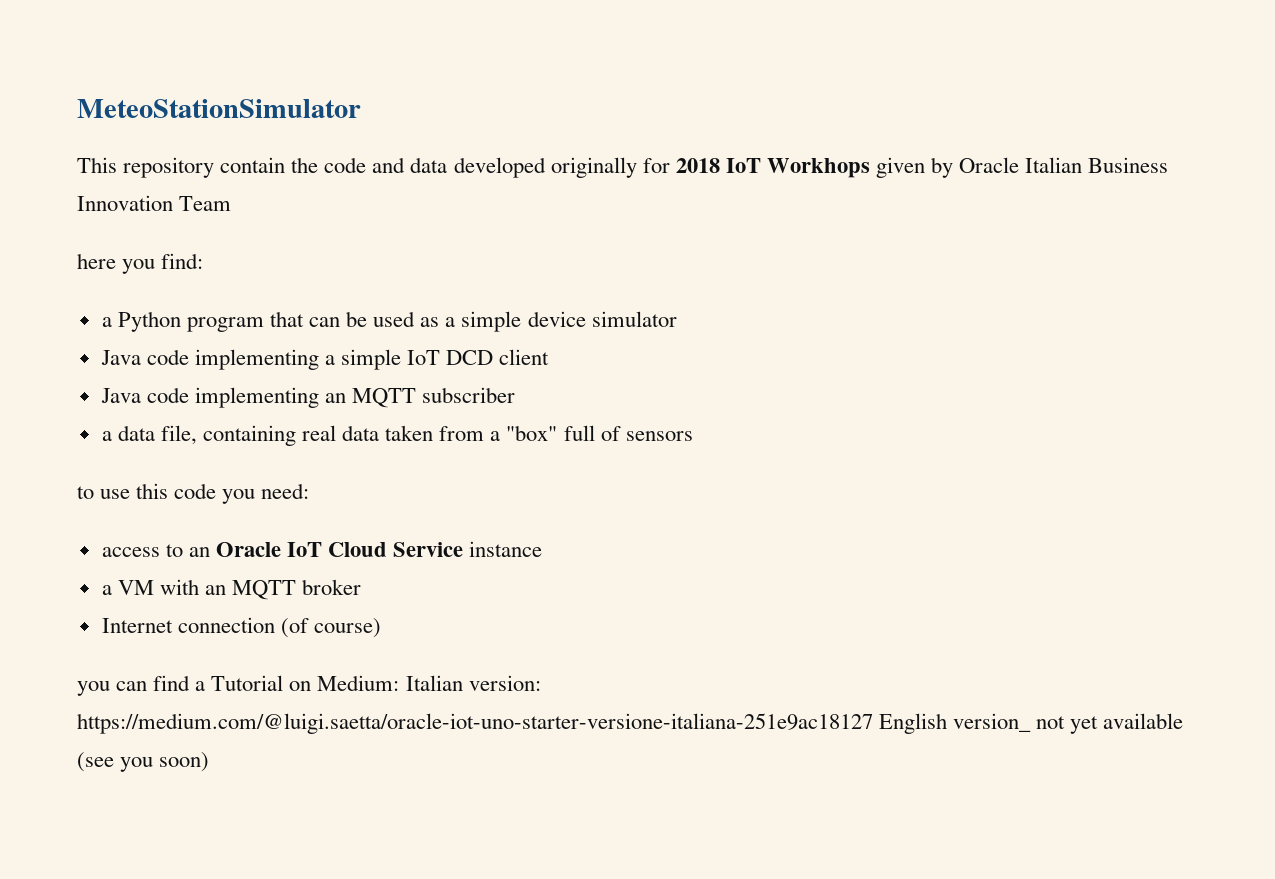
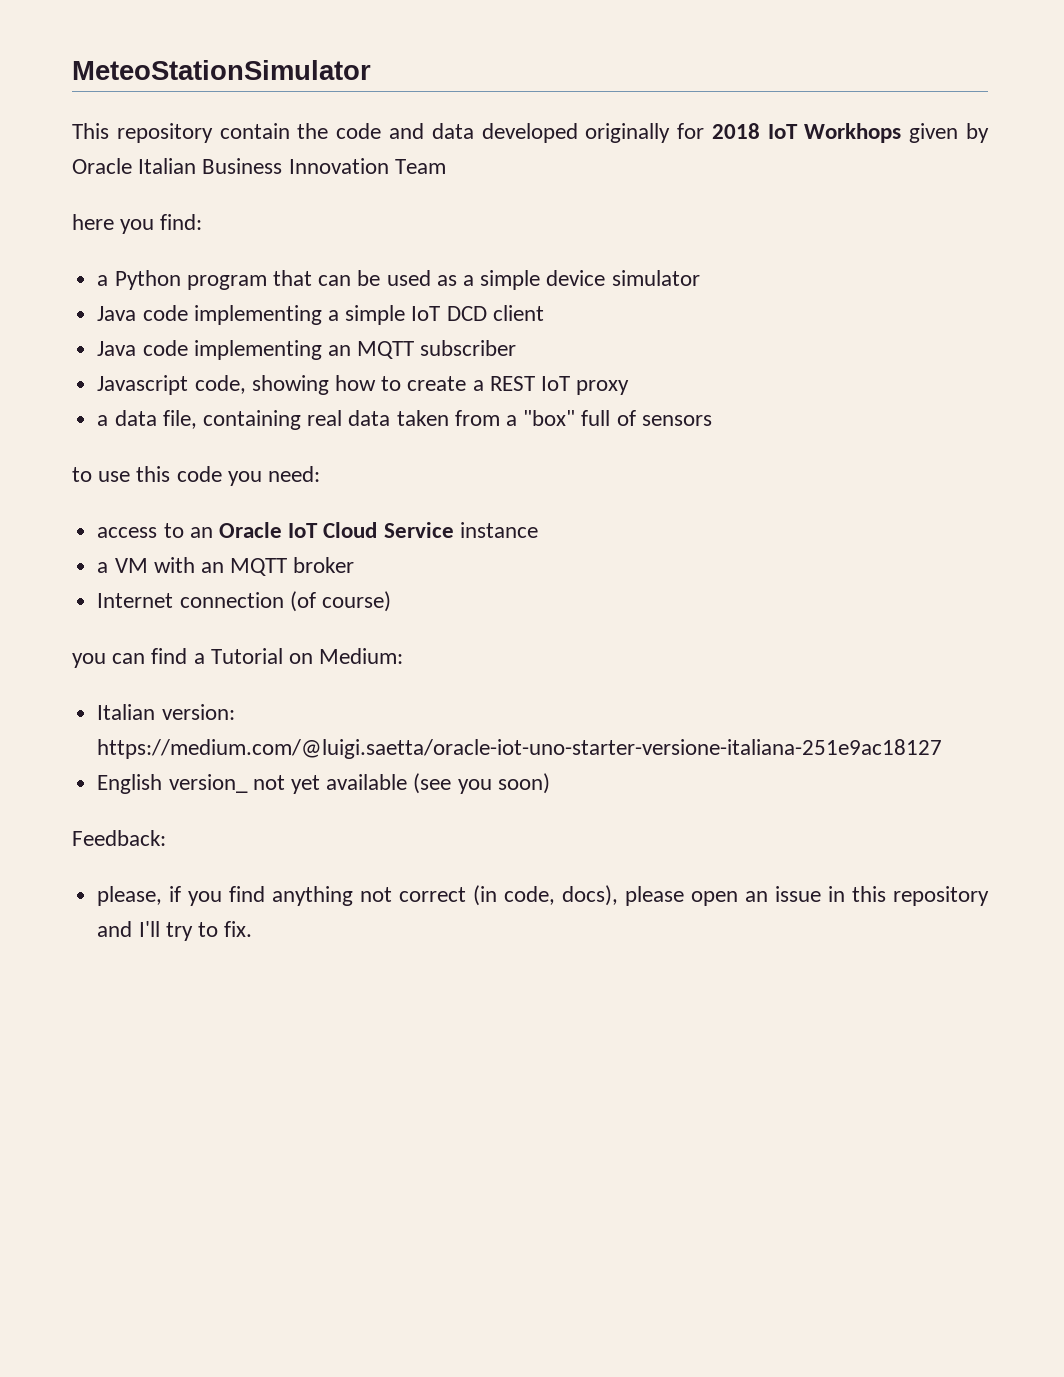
(516, 395) none -> [97,375,630,395] // Javascript code, showing how to create a REST IoT proxy
(400, 683) none -> (404, 656) //
(873, 723) none -> (943, 749) //
(210, 762) none -> [72,830,166,846] [97,885,990,906] [97,921,253,941] // Feedback: // please, if you find anything not correct (in code, docs), please open an issue in this repository and I'll try to fix.

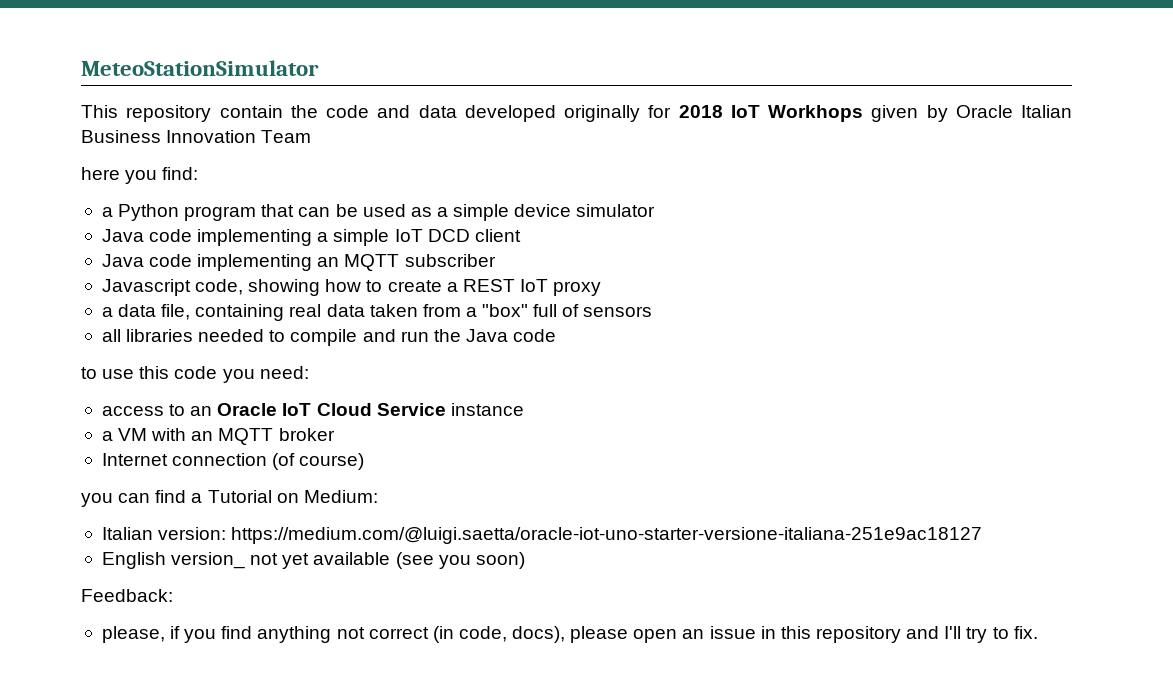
(712, 420) none -> [101,329,557,346] // all libraries needed to compile and run the Java code

